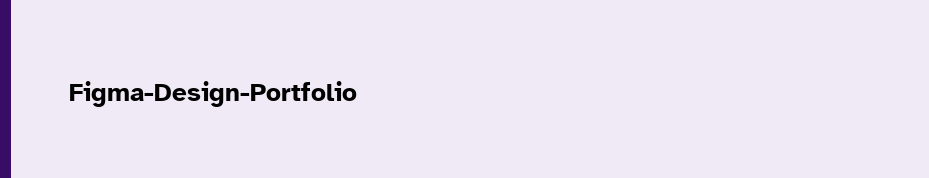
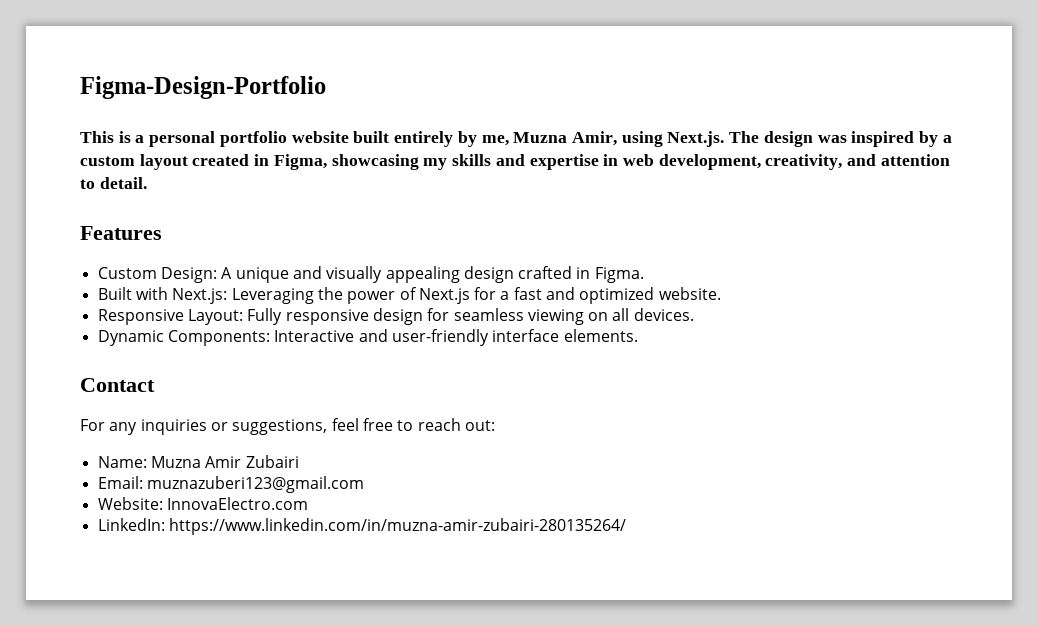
(357, 94) none -> [80,131,952,147] [80,154,950,170] [80,177,147,189] [80,226,162,240] [97,266,644,283] [97,287,721,304] [97,308,694,325] [97,329,638,346] [80,378,155,392] [80,418,495,435] [97,455,299,468] [97,476,364,493] [97,497,308,510] [97,518,626,535] // This is a personal portfolio website built entirely by me, Muzna Amir, using Next.js. The design was inspired by a custom layout created in Figma, showcasing my skills and expertise in web development, creativity, and attention to detail. // Features // Custom Design: A unique and visually appealing design crafted in Figma. // Built with Next.js: Leveraging the power of Next.js for a fast and optimized website. // Responsive Layout: Fully responsive design for seamless viewing on all devices. // Dynamic Components: Interactive and user-friendly interface elements. // Contact // For any inquiries or suggestions, feel free to reach out: // Name: Muzna Amir Zubairi // Email: muznazuberi123@gmail.com // Website: InnovaElectro.com // LinkedIn: https://www.linkedin.com/in/muzna-amir-zubairi-280135264/

